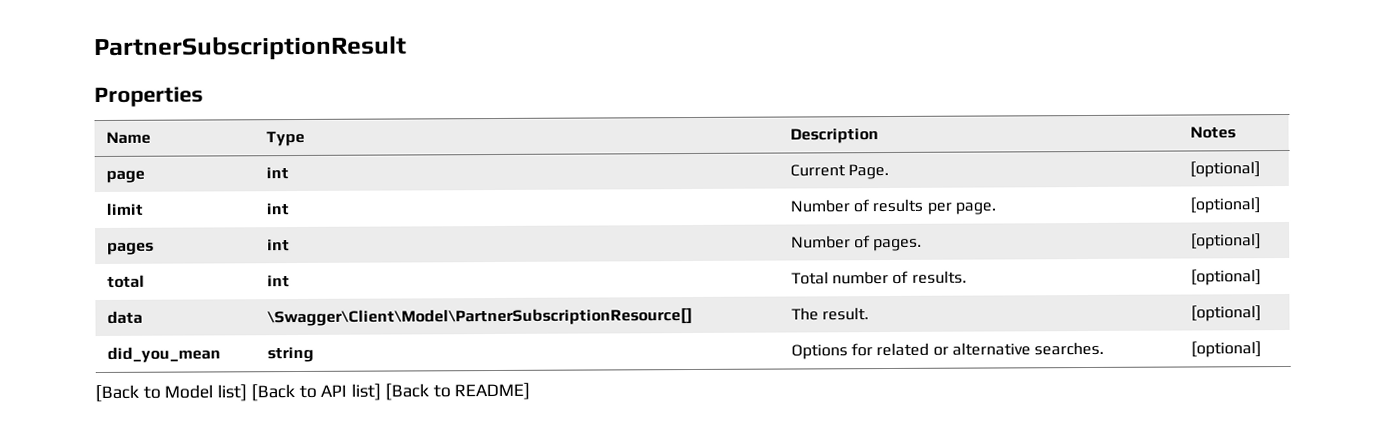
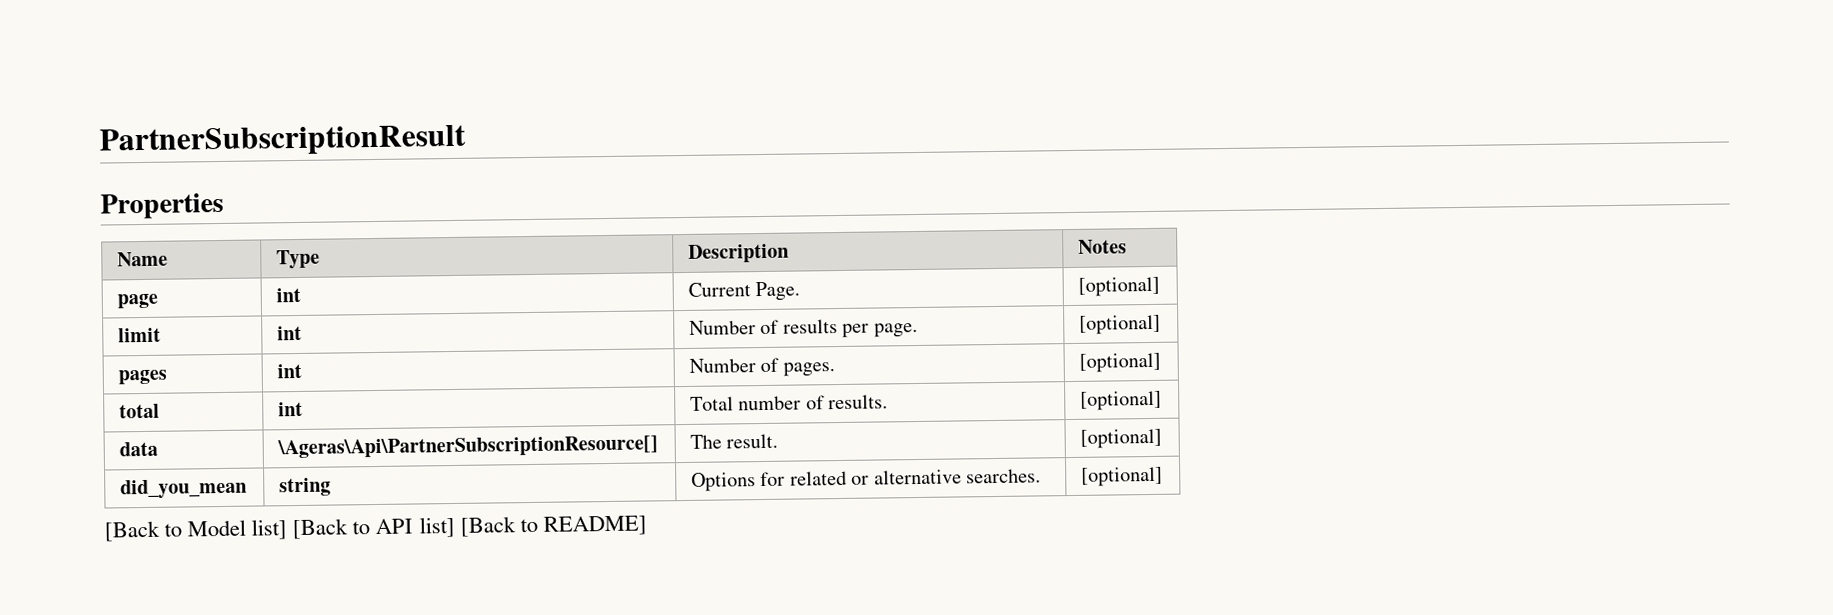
[266,308,693,327] \Swagger\Client\Model\PartnerSubscriptionResource[] -> [277,435,659,459] \Ageras\Api\PartnerSubscriptionResource[]

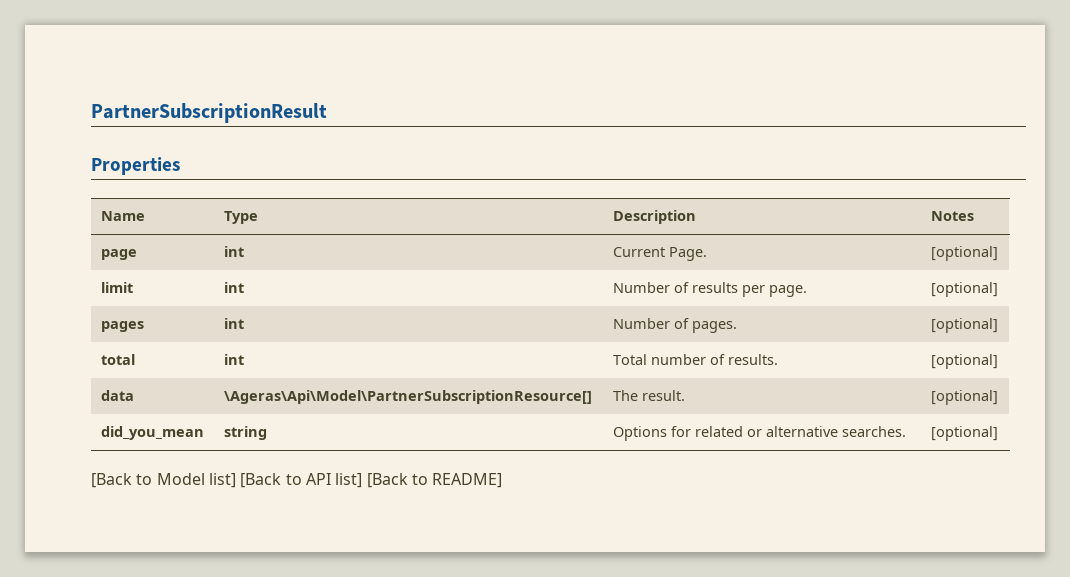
[277,435,659,459] \Ageras\Api\PartnerSubscriptionResource[] -> [223,390,592,404] \Ageras\Api\Model\PartnerSubscriptionResource[]

